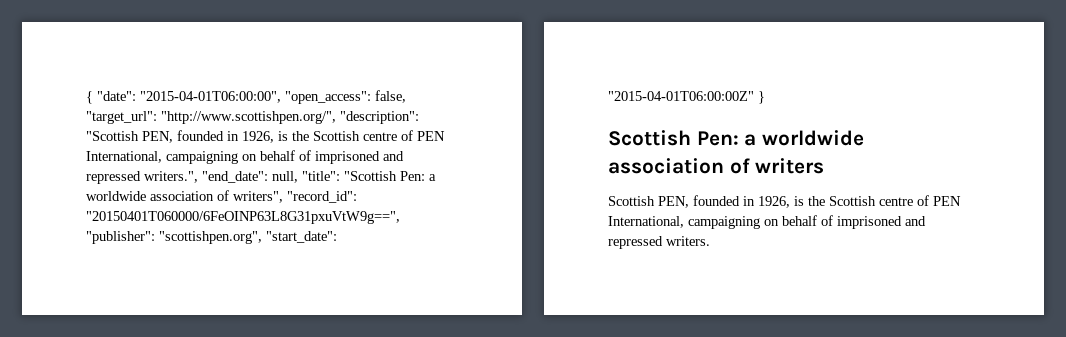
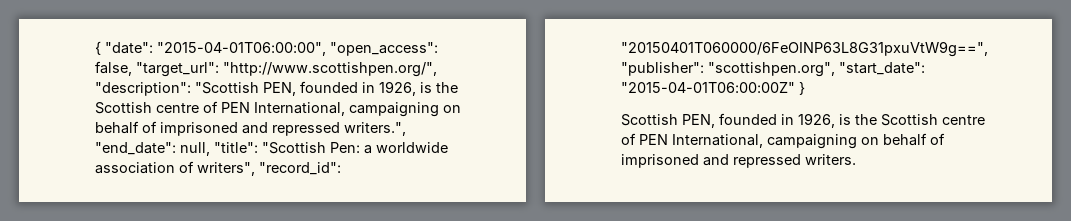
[608,130,865,146] [608,158,825,174] // Scottish Pen: a worldwide association of writers -> (805, 88) none

